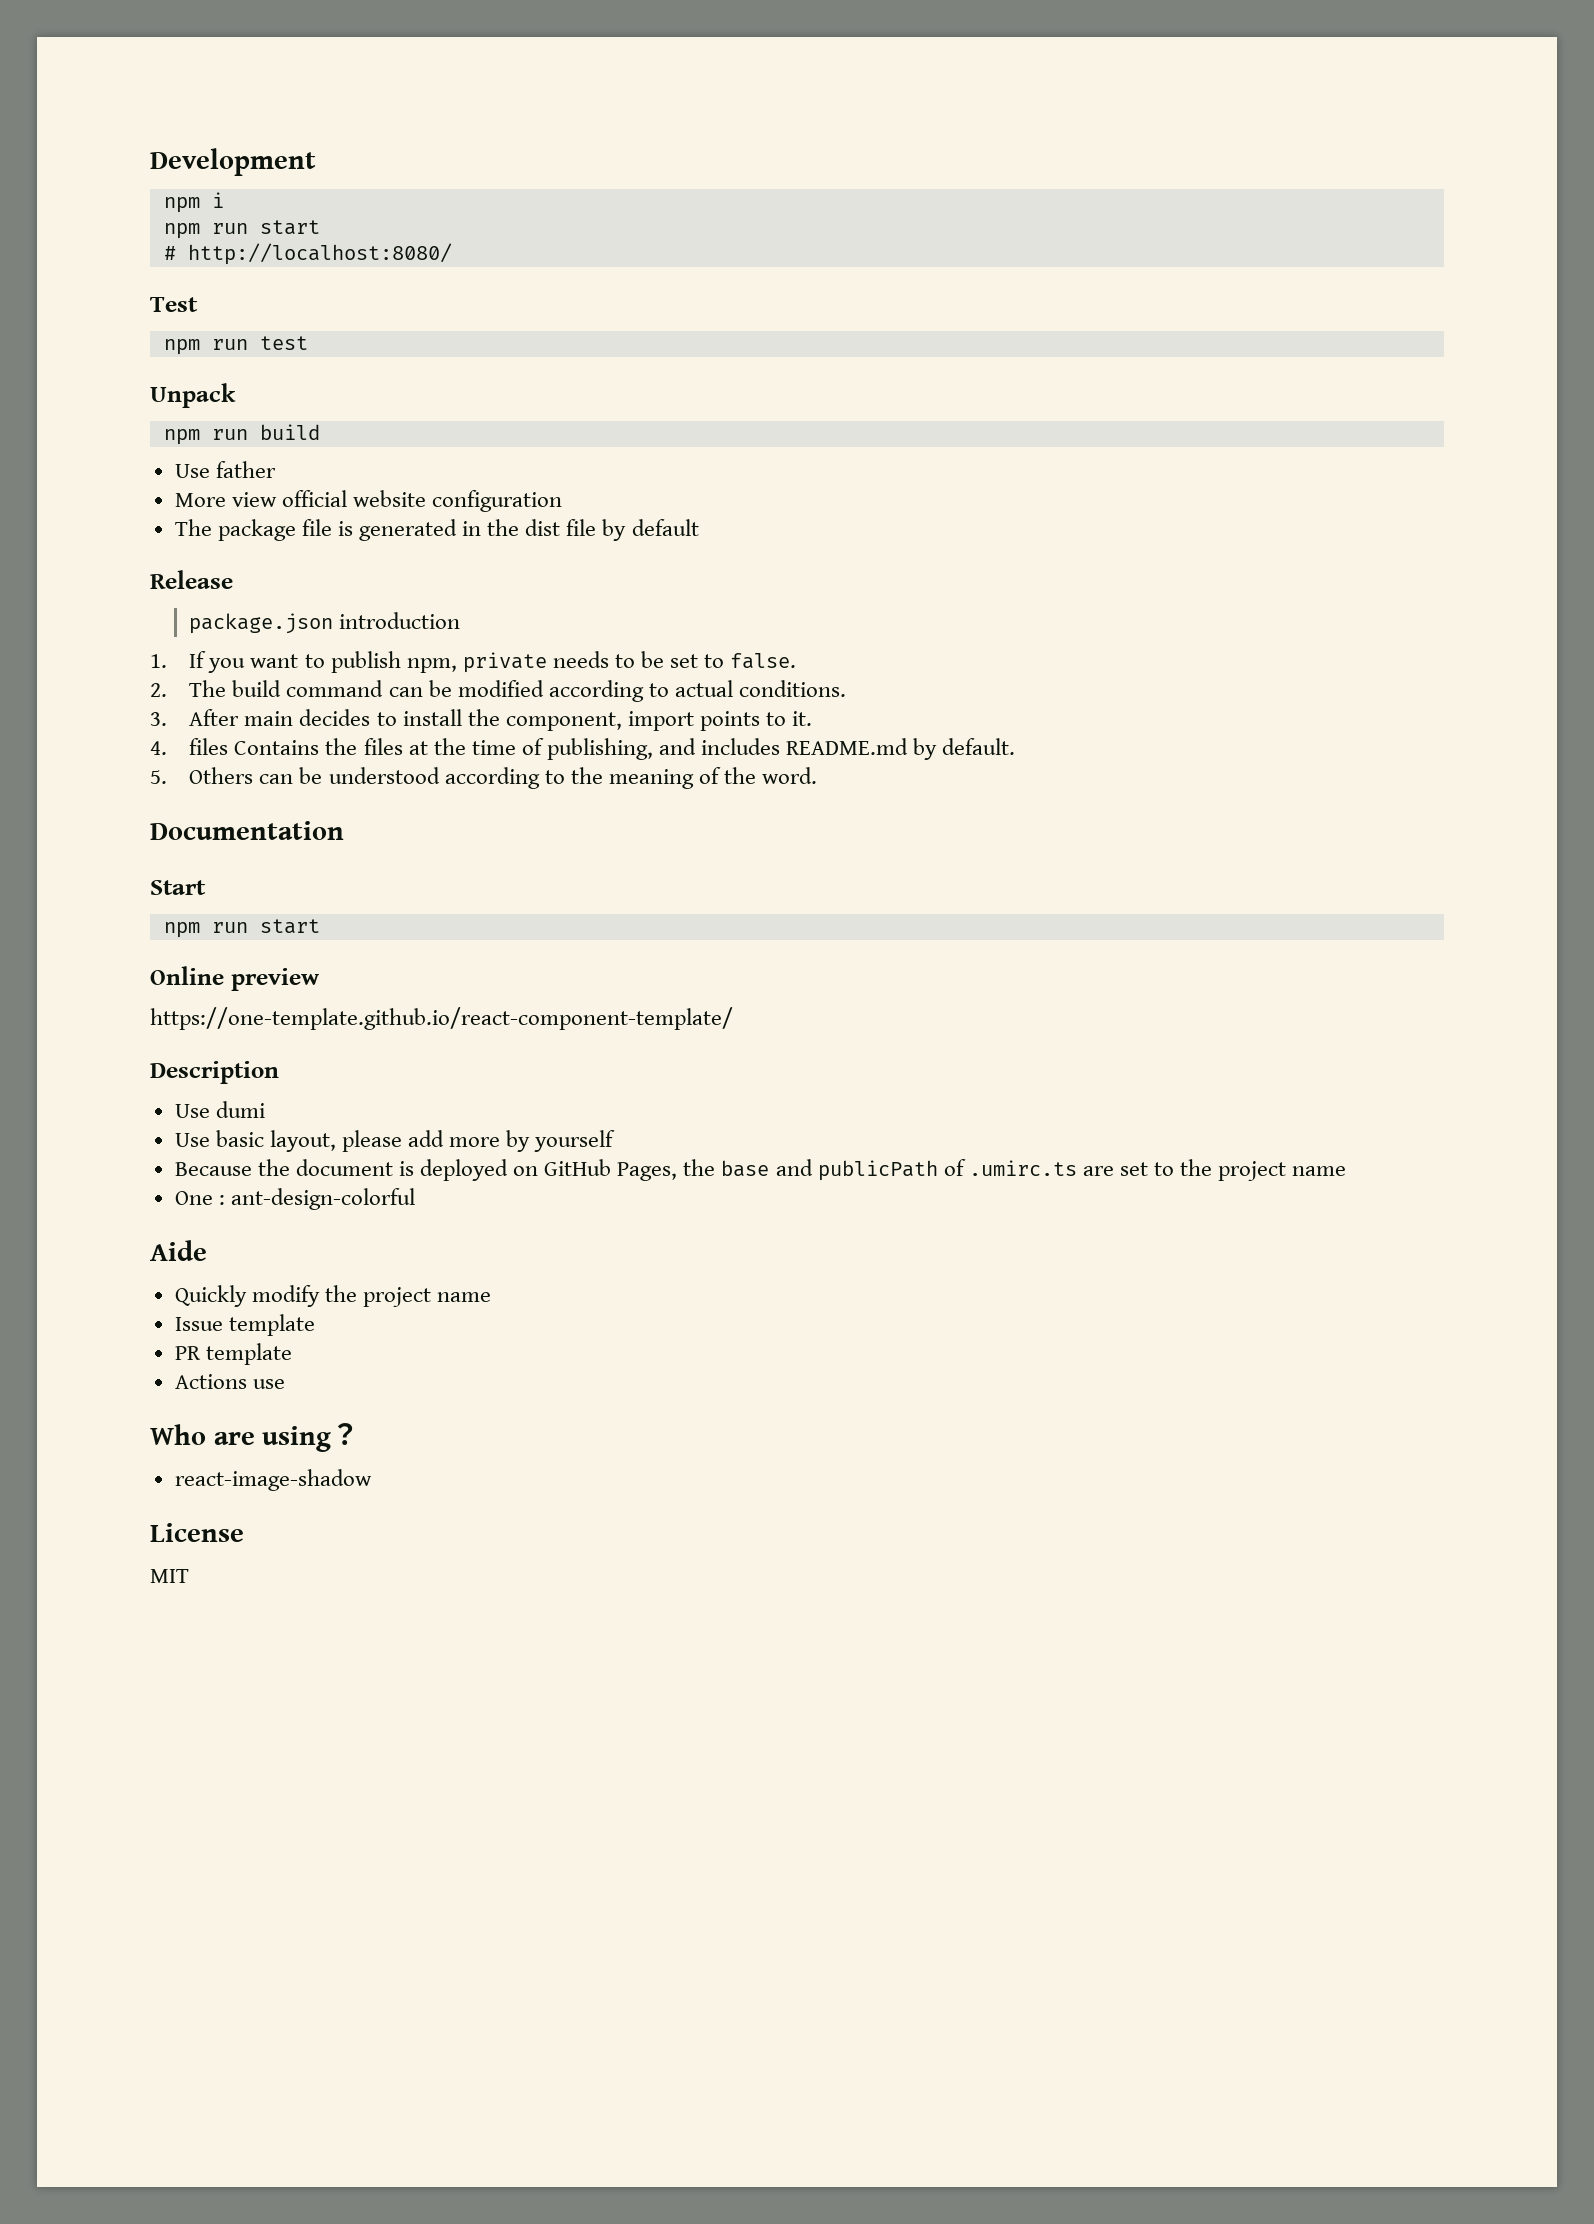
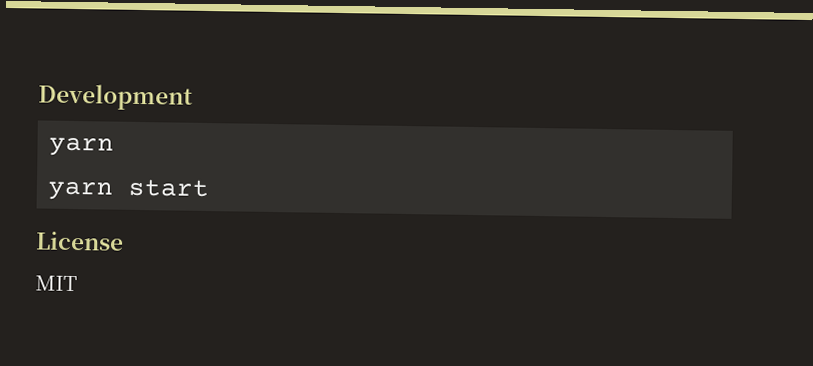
[163,192,224,213] [163,220,320,239] [163,243,452,265] [150,297,198,312] [163,336,308,355] [150,383,236,408] [163,424,320,445] [174,461,276,478] [174,490,563,512] [174,519,699,541] [150,570,233,589] [189,612,461,634] [150,651,797,673] [150,680,846,702] [150,709,813,731] [150,738,1016,760] [150,767,818,789] [150,821,344,840] [150,880,206,895] [163,919,320,938] [150,966,319,991] [150,1007,733,1030] [150,1061,279,1084] [174,1101,265,1118] [174,1130,616,1152] [174,1159,1347,1181] [174,1188,415,1210] [150,1240,207,1261] [174,1285,492,1307] [174,1314,315,1336] [174,1343,292,1365] [174,1374,285,1389] [150,1423,360,1452] [174,1469,372,1491] npm i // npm run start // # http://localhost:8080/ // Test // npm run test // Unpack // npm run build // Use father // More view official website configuration // The package file is generated in the dist file by default // Release // package.json introduction // 1. If you want to publish npm, private needs to be set to false. // 2. The build command can be modified according to actual conditions. // 3. After main decides to install the component, import points to it. // 4. files Contains the files at the time of publishing, and includes README.md by default. // 5. Others can be understood according to the meaning of the word. // Documentation // Start // npm run start // Online preview // https://one-template.github.io/react-component-template/ // Description // Use dumi // Use basic layout, please add more by yourself // Because the document is deployed on GitHub Pages, the base and publicPath of .umirc.ts are set to the project name // One : ant-design-colorful // Aide // Quickly modify the project name // Issue template // PR template // Actions use // Who are using？ // react-image-shadow -> [49,137,115,157] [48,178,211,201] yarn // yarn start

